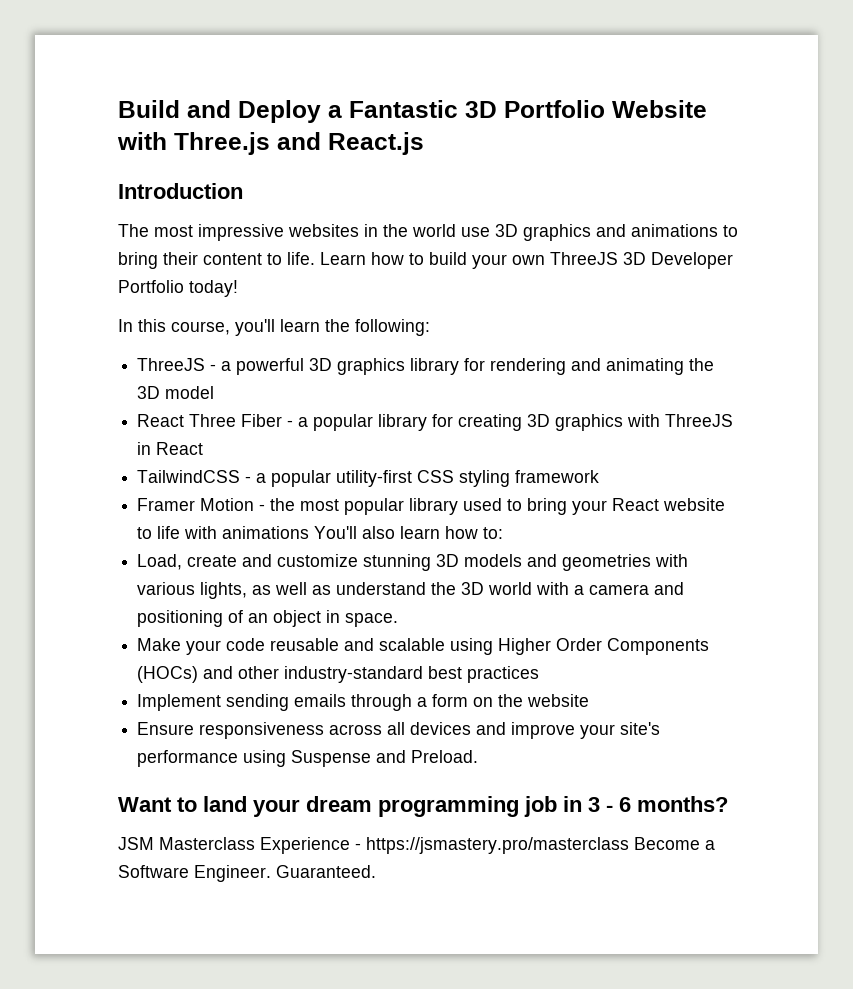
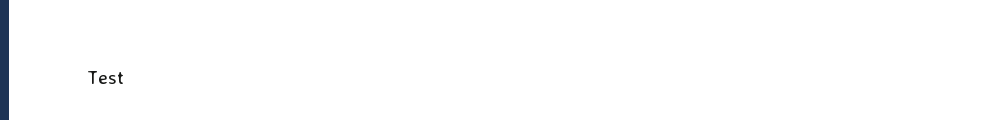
[118,100,707,123] [117,132,424,155] [118,183,243,199] [118,224,738,241] [118,252,733,269] [118,280,238,297] [118,319,430,336] [137,358,715,375] [137,386,215,399] [137,414,734,431] [137,442,204,455] [137,470,600,487] [137,498,726,515] [137,526,504,539] [137,554,689,571] [137,582,685,599] [137,610,399,627] [137,638,710,655] [137,666,540,683] [137,694,590,711] [137,722,661,739] [137,750,479,767] [118,796,728,817] [118,837,715,854] [118,865,376,882] Build and Deploy a Fantastic 3D Portfolio Website with Three.js and React.js // Introduction // The most impressive websites in the world use 3D graphics and animations to bring their content to life. Learn how to build your own ThreeJS 3D Developer Portfolio today! // In this course, you'll learn the following: // ThreeJS - a powerful 3D graphics library for rendering and animating the 3D model // React Three Fiber - a popular library for creating 3D graphics with ThreeJS in React // TailwindCSS - a popular utility-first CSS styling framework // Framer Motion - the most popular library used to bring your React website to life with animations You'll also learn how to: // Load, create and customize stunning 3D models and geometries with various lights, as well as understand the 3D world with a camera and positioning of an object in space. // Make your code reusable and scalable using Higher Order Components (HOCs) and other industry-standard best practices // Implement sending emails through a form on the website // Ensure responsiveness across all devices and improve your site's performance using Suspense and Preload. // Want to land your dream programming job in 3 - 6 months? // JSM Masterclass Experience - https://jsmastery.pro/masterclass Become a Software Engineer. Guaranteed. -> [87,71,124,84] Test

